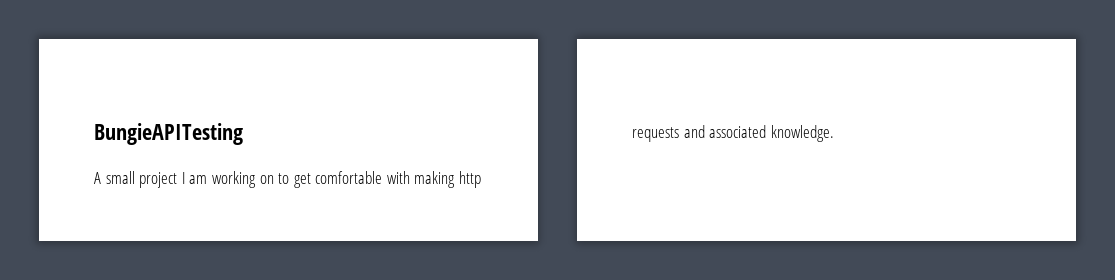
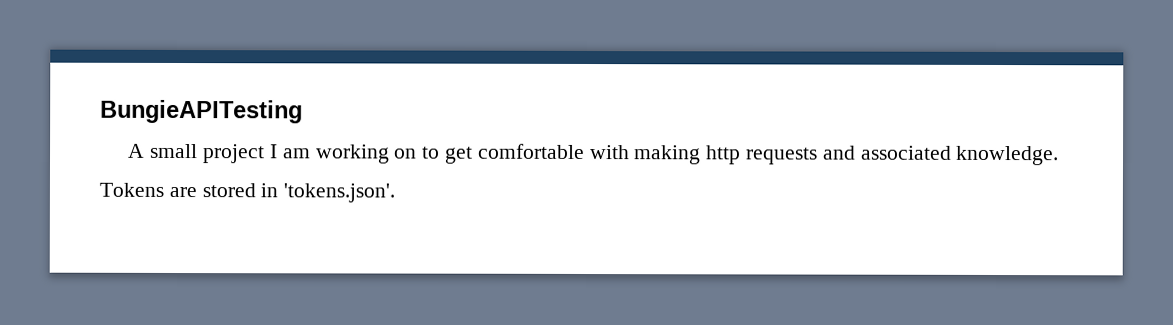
(834, 133) none -> [99,182,396,203] // Tokens are stored in 'tokens.json'.

